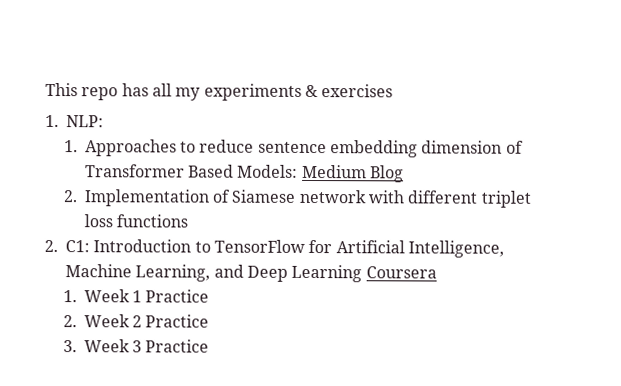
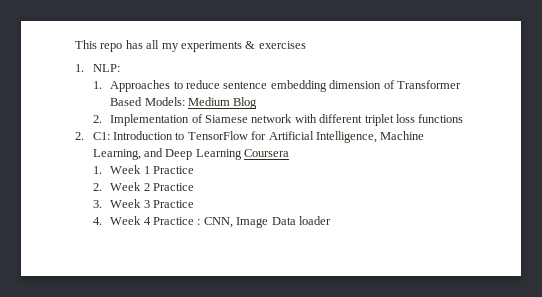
(210, 346) none -> [92,216,331,228] // 4. Week 4 Practice : CNN, Image Data loader

